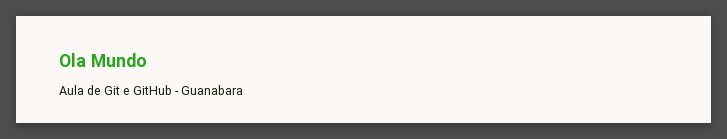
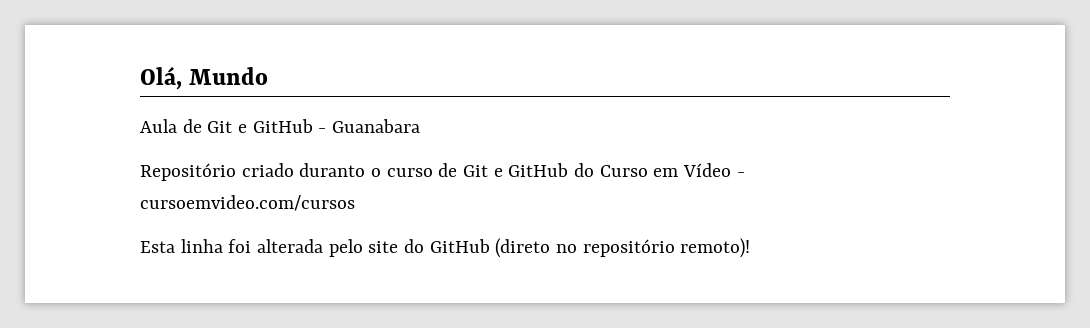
[59,53,86,67] Ola -> [140,66,182,90] Olá,
(244, 90) none -> [140,163,745,181] [140,195,355,211] [140,238,751,258] // Repositório criado duranto o curso de Git e GitHub do Curso em Vídeo - cursoemvideo.com/cursos // Esta linha foi alterada pelo site do GitHub (direto no repositório remoto)!

